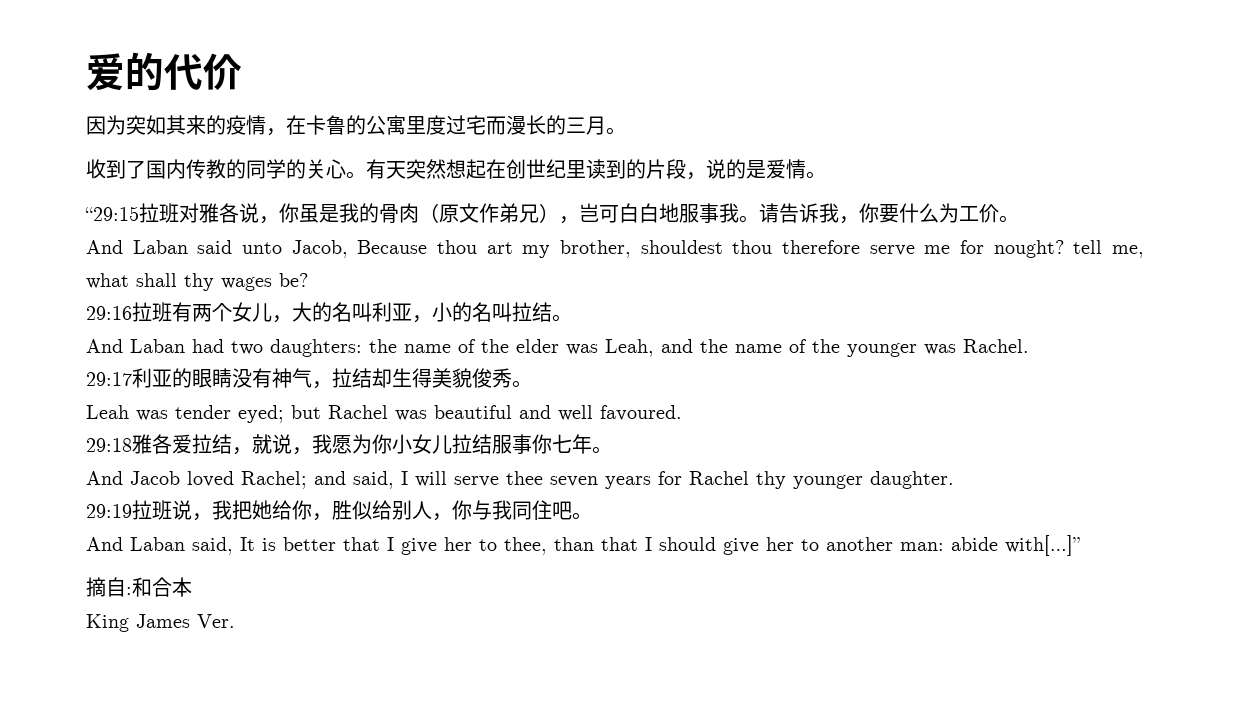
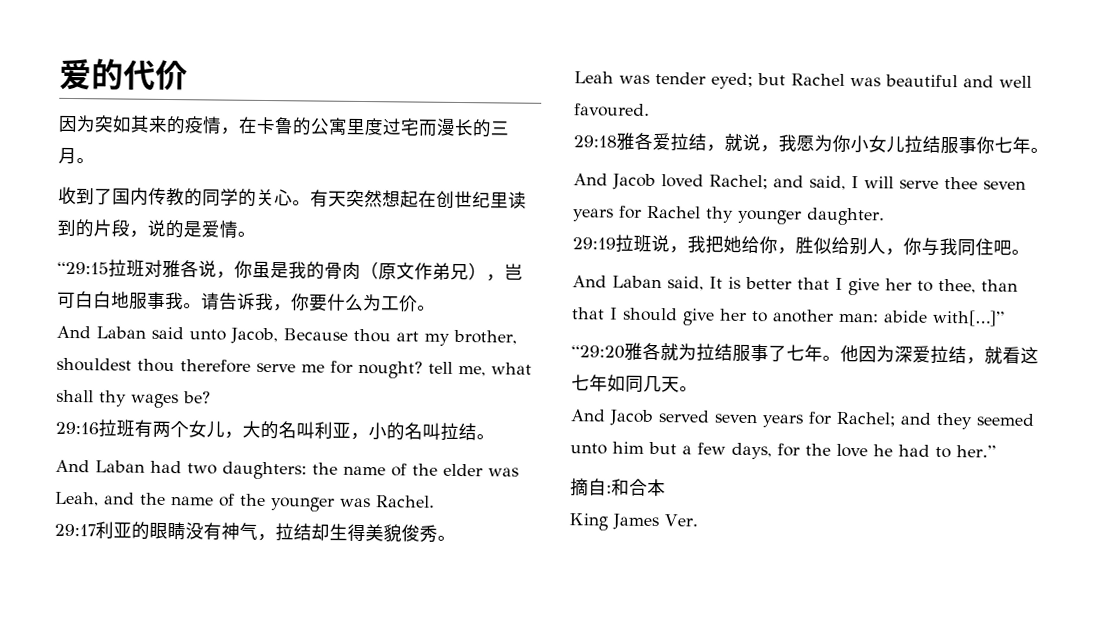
(1080, 545) none -> [571,342,1039,365] [571,374,698,393] [570,409,1035,430] [570,441,996,460] // “29:20雅各就为拉结服事了七年。他因为深爱拉结，就看这七年如同几天。 // And Jacob served seven years for Rachel; and they seemed unto him but a few days, for the love he had to her.”

